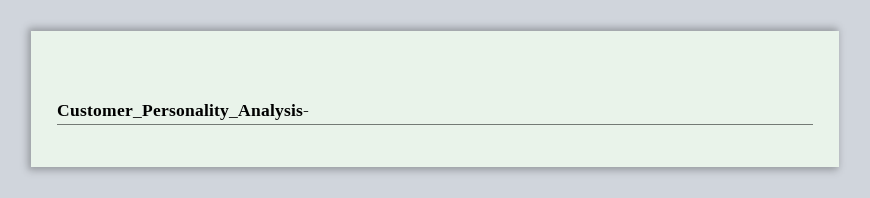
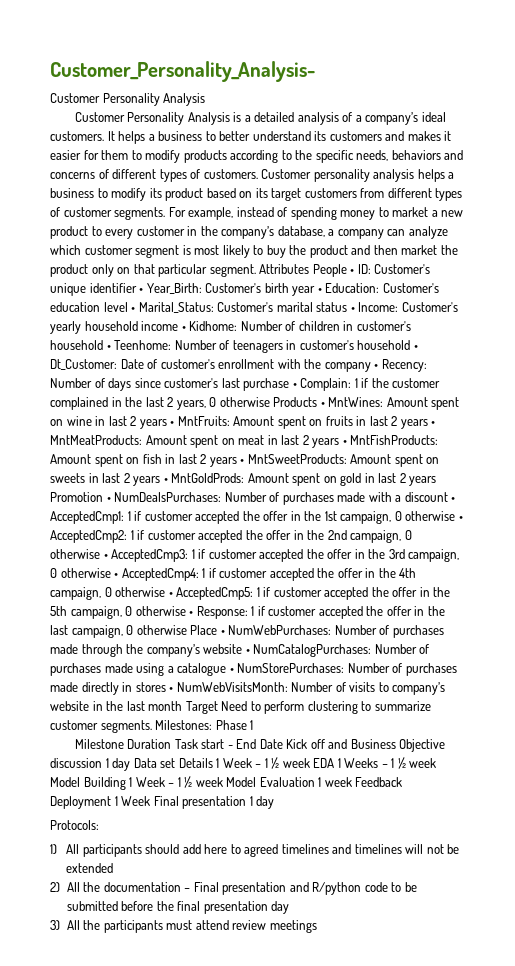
(309, 112) none -> [50,93,206,106] [74,112,446,125] [50,131,452,144] [50,150,464,163] [50,169,455,182] [50,188,463,201] [50,207,464,220] [50,226,448,239] [50,245,458,258] [50,264,431,277] [50,283,439,296] [50,302,458,313] [50,321,411,334] [50,340,418,353] [50,359,427,372] [50,378,441,391] [50,397,460,410] [50,416,436,429] [50,435,439,448] [50,454,440,467] [50,473,437,486] [50,492,456,505] [50,511,463,524] [50,530,412,543] [50,549,460,562] [50,568,417,581] [50,587,451,600] [50,606,445,619] [50,625,444,638] [50,644,430,657] [50,663,457,676] [50,682,446,695] [50,701,431,714] [50,720,254,733] [74,739,446,752] [50,757,437,771] [50,776,403,790] [50,796,275,809] [50,820,99,830] [50,844,460,857] [66,863,114,873] [50,882,417,895] [66,901,290,914] [50,920,317,933] // Customer Personality Analysis // Customer Personality Analysis is a detailed analysis of a company’s ideal customers. It helps a business to better understand its customers and makes it easier for them to modify products according to the specific needs, behaviors and concerns of different types of customers. Customer personality analysis helps a business to modify its product based on its target customers from different types of customer segments. For example, instead of spending money to market a new product to every customer in the company’s database, a company can analyze which customer segment is most likely to buy the product and then market the product only on that particular segment. Attributes People • ID: Customer's unique identifier • Year_Birth: Customer's birth year • Education: Customer's education level • Marital_Status: Customer's marital status • Income: Customer's yearly household income • Kidhome: Number of children in customer's household • Teenhome: Number of teenagers in customer's household • Dt_Customer: Date of customer's enrollment with the company • Recency: Number of days since customer's last purchase • Complain: 1 if the customer complained in the last 2 years, 0 otherwise Products • MntWines: Amount spent on wine in last 2 years • MntFruits: Amount spent on fruits in last 2 years • MntMeatProducts: Amount spent on meat in last 2 years • MntFishProducts: Amount spent on fish in last 2 years • MntSweetProducts: Amount spent on sweets in last 2 years • MntGoldProds: Amount spent on gold in last 2 years Promotion • NumDealsPurchases: Number of purchases made with a discount • AcceptedCmp1: 1 if customer accepted the offer in the 1st campaign, 0 otherwise • AcceptedCmp2: 1 if customer accepted the offer in the 2nd campaign, 0 otherwise • AcceptedCmp3: 1 if customer accepted the offer in the 3rd campaign, 0 otherwise • AcceptedCmp4: 1 if customer accepted the offer in the 4th campaign, 0 otherwise • AcceptedCmp5: 1 if customer accepted the offer in the 5th campaign, 0 otherwise • Response: 1 if customer accepted the offer in the last campaign, 0 otherwise Place • NumWebPurchases: Number of purchases made through the company’s website • NumCatalogPurchases: Number of purchases made using a catalogue • NumStorePurchases: Number of purchases made directly in stores • NumWebVisitsMonth: Number of visits to company’s website in the last month Target Need to perform clustering to summarize customer segments. Milestones: Phase 1 // Milestone Duration Task start - End Date Kick off and Business Objective discussion 1 day Data set Details 1 Week – 1 ½ week EDA 1 Weeks – 1 ½ week Model Building 1 Week – 1 ½ week Model Evaluation 1 week Feedback Deployment 1 Week Final presentation 1 day // Protocols: // 1) All participants should add here to agreed timelines and timelines will not be extended // 2) All the documentation – Final presentation and R/python code to be submitted before the final presentation day // 3) All the participants must attend review meetings

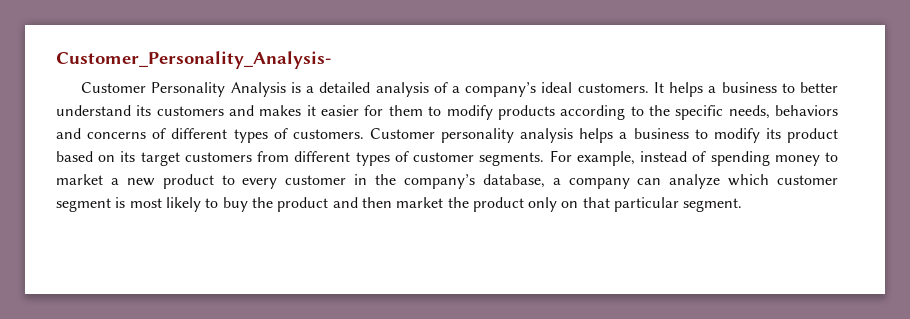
[74,112,230,125] // Customer Personality Analysis -> (286, 89) none
[259,264,431,277] [50,283,439,296] [50,302,458,313] [50,321,411,334] [50,340,418,353] [50,359,427,372] [50,378,441,391] [50,397,460,410] [50,416,436,429] [50,435,439,448] [50,454,440,467] [50,473,437,486] [50,492,456,505] [50,511,463,524] [50,530,412,543] [50,549,460,562] [50,568,417,581] [50,587,451,600] [50,606,445,619] [50,625,444,638] [50,644,430,657] [50,663,457,676] [50,682,446,695] [50,701,431,714] [50,720,254,733] [74,739,446,752] [50,757,437,771] [50,776,403,790] [50,796,275,809] [50,820,99,830] [50,844,460,857] [66,863,114,873] [50,882,417,895] [66,901,290,914] [50,920,317,933] Attributes People • ID: Customer's unique identifier • Year_Birth: Customer's birth year • Education: Customer's education level • Marital_Status: Customer's marital status • Income: Customer's yearly household income • Kidhome: Number of children in customer's household • Teenhome: Number of teenagers in customer's household • Dt_Customer: Date of customer's enrollment with the company • Recency: Number of days since customer's last purchase • Complain: 1 if the customer complained in the last 2 years, 0 otherwise Products • MntWines: Amount spent on wine in last 2 years • MntFruits: Amount spent on fruits in last 2 years • MntMeatProducts: Amount spent on meat in last 2 years • MntFishProducts: Amount spent on fish in last 2 years • MntSweetProducts: Amount spent on sweets in last 2 years • MntGoldProds: Amount spent on gold in last 2 years Promotion • NumDealsPurchases: Number of purchases made with a discount • AcceptedCmp1: 1 if customer accepted the offer in the 1st campaign, 0 otherwise • AcceptedCmp2: 1 if customer accepted the offer in the 2nd campaign, 0 otherwise • AcceptedCmp3: 1 if customer accepted the offer in the 3rd campaign, 0 otherwise • AcceptedCmp4: 1 if customer accepted the offer in the 4th campaign, 0 otherwise • AcceptedCmp5: 1 if customer accepted the offer in the 5th campaign, 0 otherwise • Response: 1 if customer accepted the offer in the last campaign, 0 otherwise Place • NumWebPurchases: Number of purchases made through the company’s website • NumCatalogPurchases: Number of purchases made using a catalogue • NumStorePurchases: Number of purchases made directly in stores • NumWebVisitsMonth: Number of visits to company’s website in the last month Target Need to perform clustering to summarize customer segments. Milestones: Phase 1 // Milestone Duration Task start - End Date Kick off and Business Objective discussion 1 day Data set Details 1 Week – 1 ½ week EDA 1 Weeks – 1 ½ week Model Building 1 Week – 1 ½ week Model Evaluation 1 week Feedback Deployment 1 Week Final presentation 1 day // Protocols: // 1) All participants should add here to agreed timelines and timelines will not be extended // 2) All the documentation – Final presentation and R/python code to be submitted before the final presentation day // 3) All the participants must attend review meetings -> (743, 205) none

